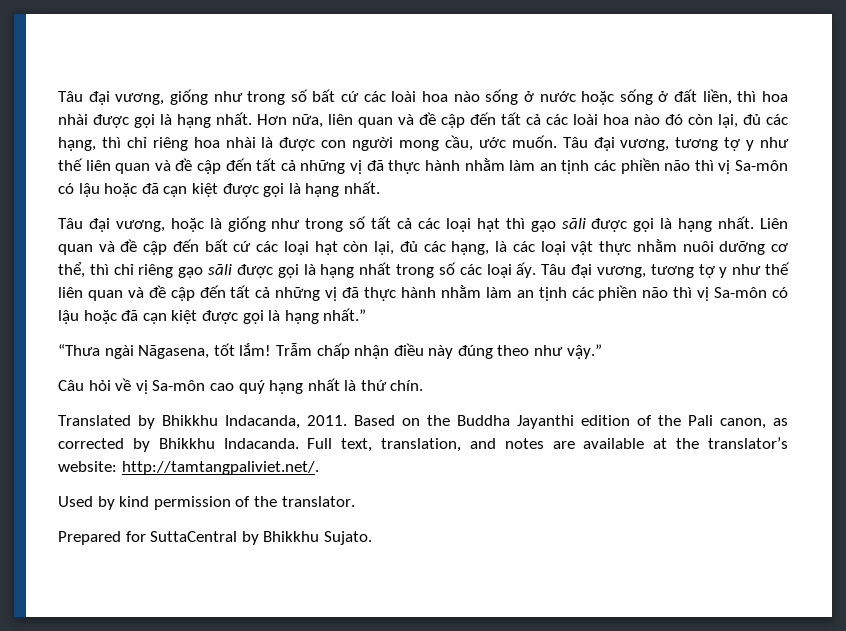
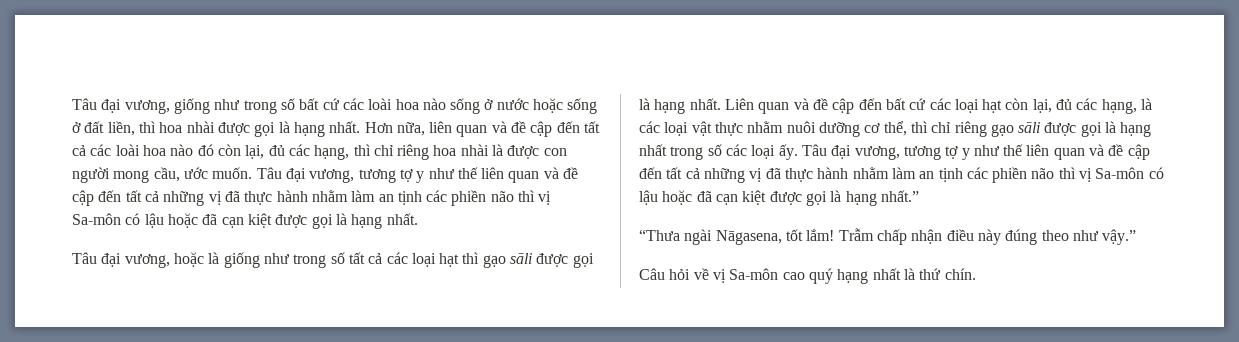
[58,415,788,429] [58,437,788,452] [58,461,319,475] [58,496,355,510] [58,531,372,545] // Translated by Bhikkhu Indacanda, 2011. Based on the Buddha Jayanthi edition of the Pali canon, as corrected by Bhikkhu Indacanda. Full text, translation, and notes are available at the translator’s website: http://tamtangpaliviet.net/. // Used by kind permission of the translator. // Prepared for SuttaCentral by Bhikkhu Sujato. -> (976, 274) none

